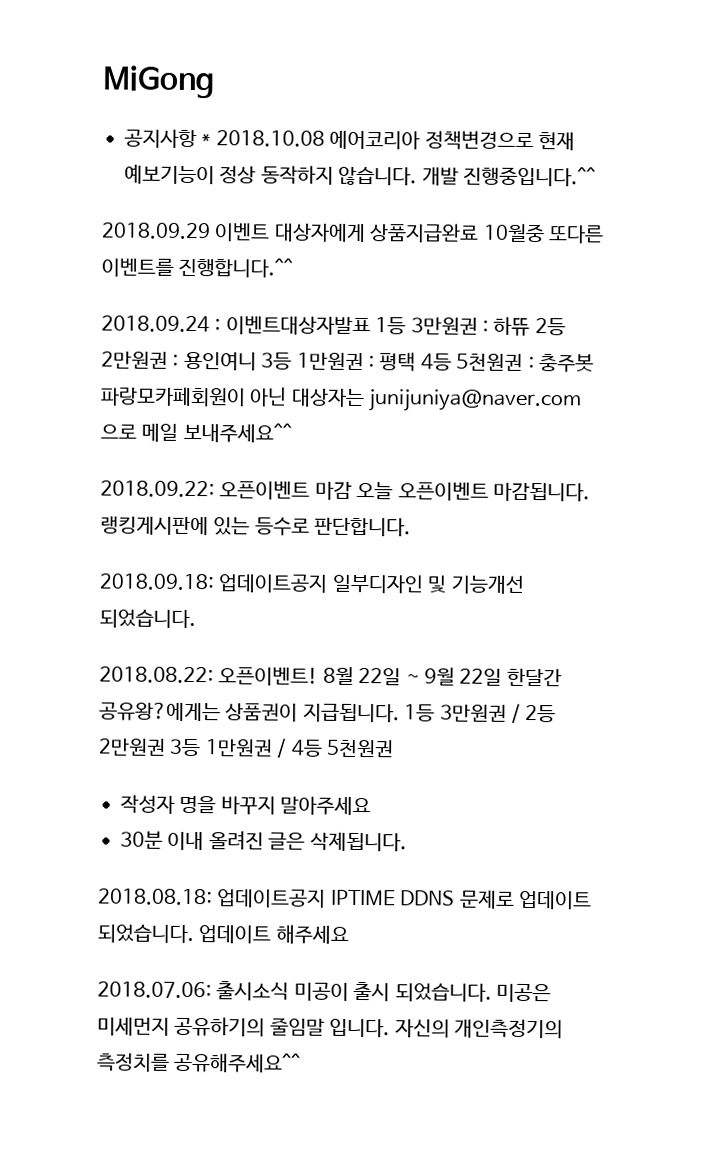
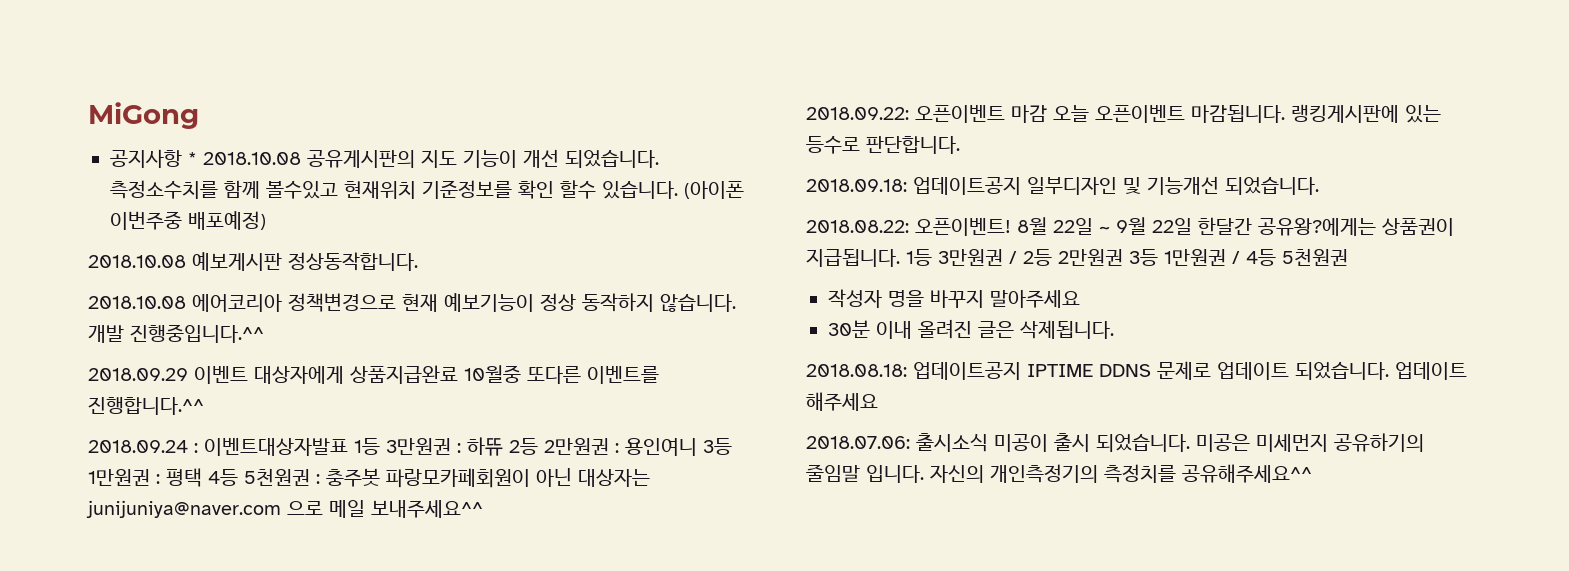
(325, 138) none -> [307,149,659,168] [110,180,744,199] [110,211,266,230] [88,252,418,271] [88,296,186,309] 공유게시판의 지도 기능이 개선 되었습니다. 측정소수치를 함께 볼수있고 현재위치 기준정보를 확인 할수 있습니다. (아이폰 이번주중 배포예정) // 2018.10.08 예보게시판 정상동작합니다. // 2018.10.08

